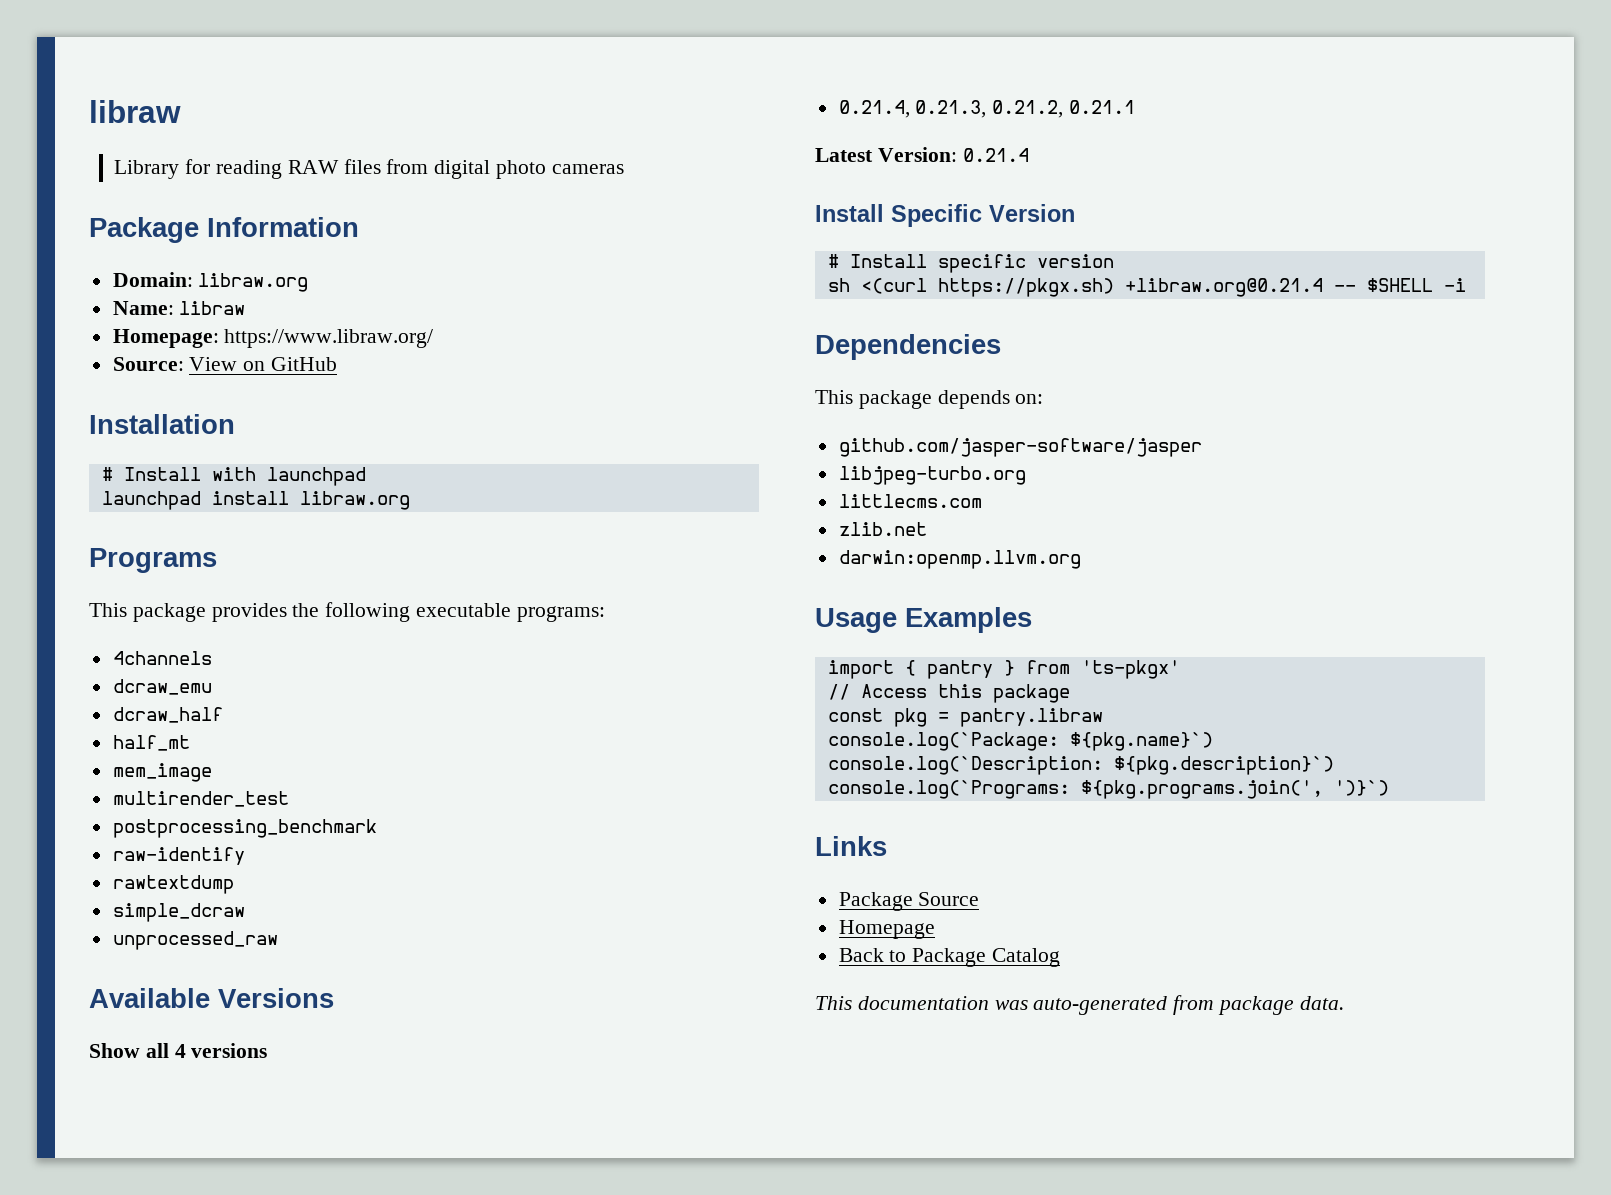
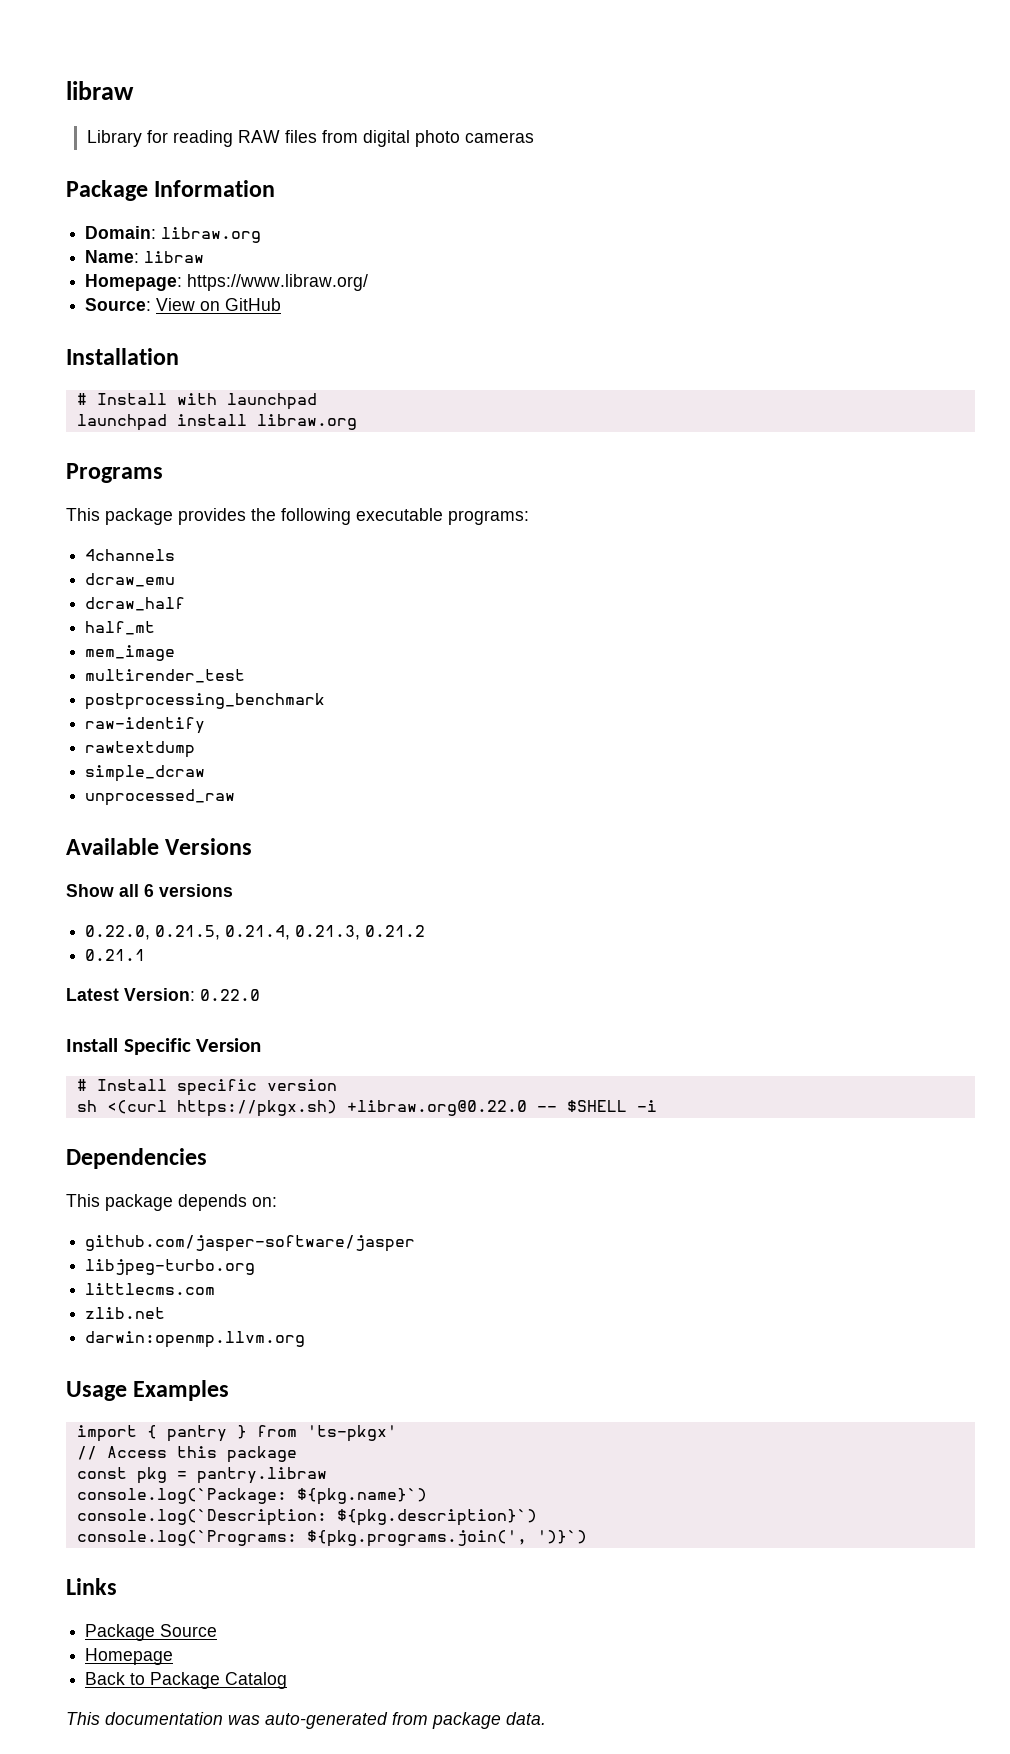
[174,1044,186,1058] 4 -> [144,884,154,897] 6
(268, 1050) none -> [85,925,221,940] 0.22.0, 0.21.5,
[992,100,1064,118] 0.21.2, -> [365,925,426,937] 0.21.2 //
[962,148,1029,162] 0.21.4 -> [200,989,260,1001] 0.22.0
[1124,278,1323,297] +libraw.org@0.21.4 -> [346,1100,527,1116] +libraw.org@0.22.0

